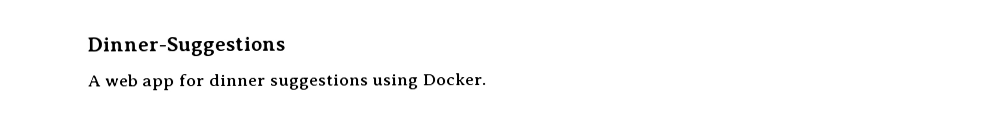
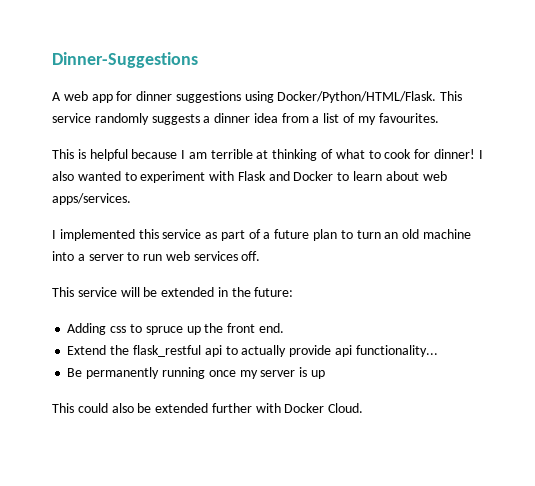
[423,73,488,86] Docker. -> [277,91,463,103] [52,113,439,125] [52,149,483,161] [52,171,447,183] [52,193,131,205] [52,229,471,241] [52,251,261,261] [52,287,294,297] [67,323,284,335] [67,345,438,357] [67,367,325,379] [52,403,364,413] Docker/Python/HTML/Flask. This service randomly suggests a dinner idea from a list of my favourites. // This is helpful because I am terrible at thinking of what to cook for dinner! I also wanted to experiment with Flask and Docker to learn about web apps/services. // I implemented this service as part of a future plan to turn an old machine into a server to run web services off. // This service will be extended in the future: // Adding css to spruce up the front end. // Extend the flask_restful api to actually provide api functionality... // Be permanently running once my server is up // This could also be extended further with Docker Cloud.

